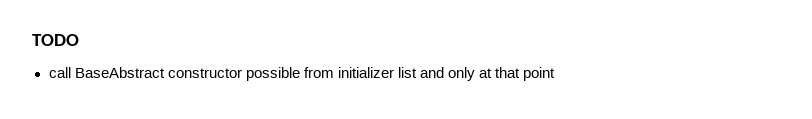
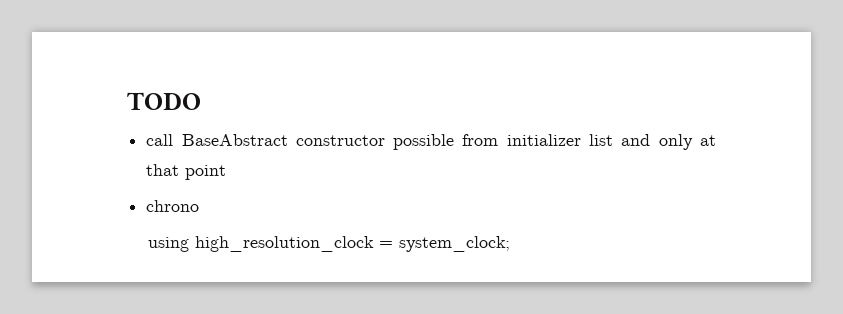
(556, 74) none -> [146,200,200,212] [147,236,510,252] // chrono // using high_resolution_clock = system_clock;

